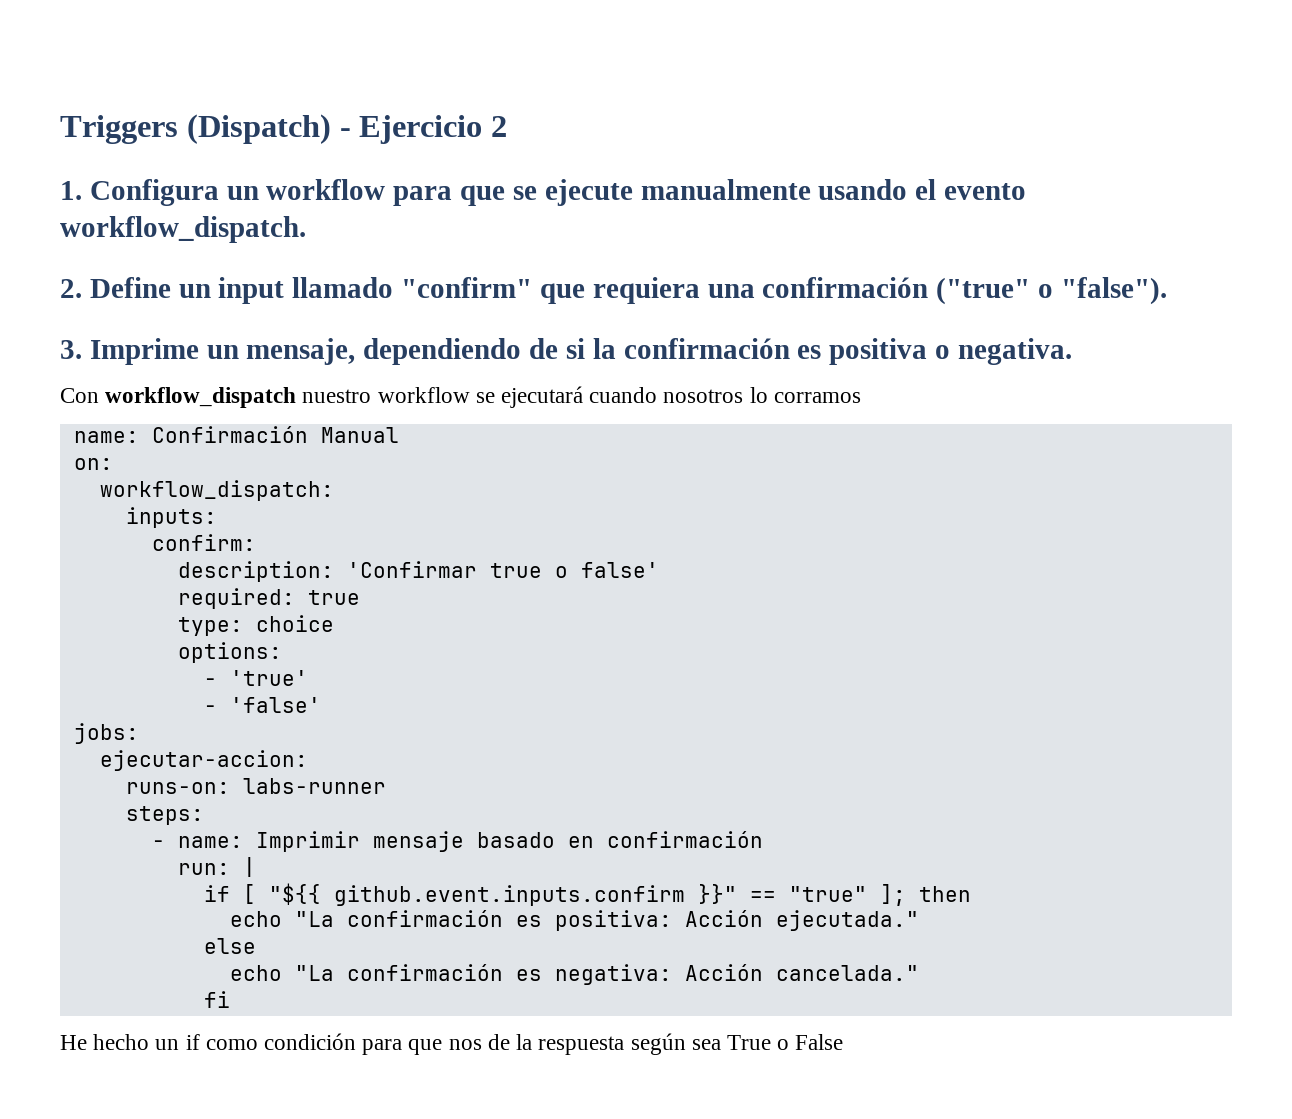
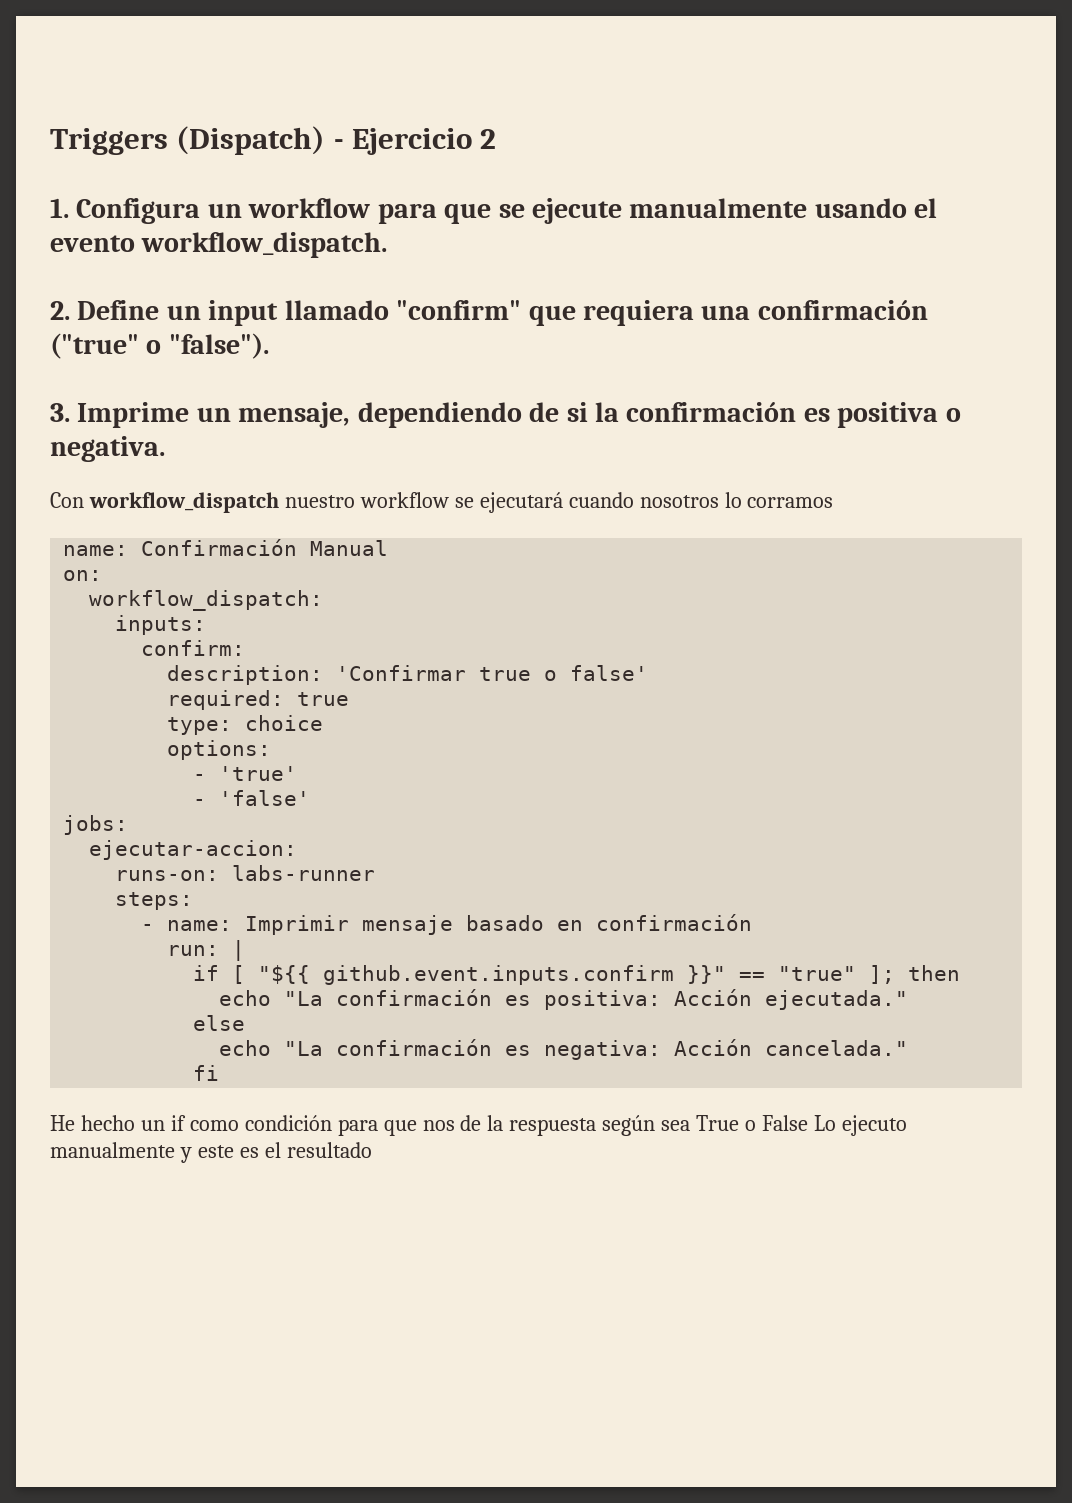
(844, 1042) none -> [813,1115,907,1136] [50,1142,372,1163] Lo ejecuto manualmente y este es el resultado

